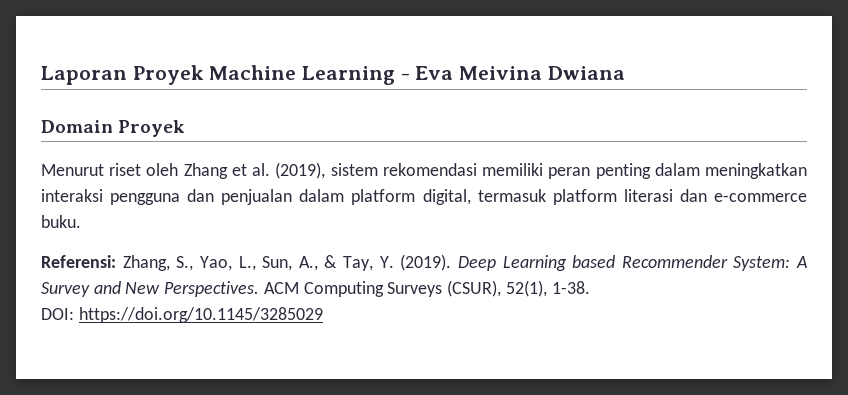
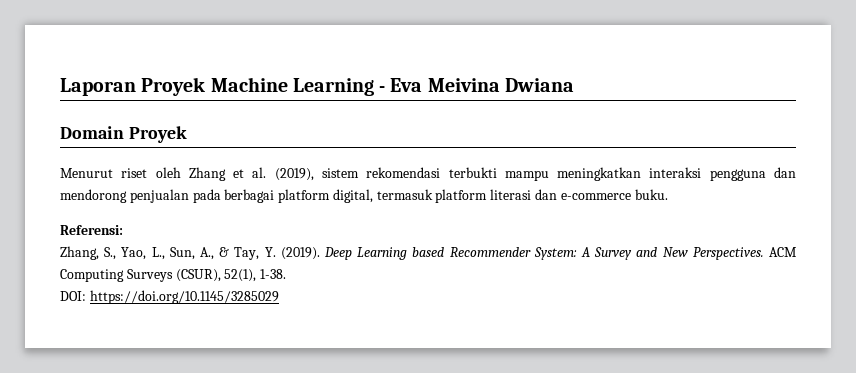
[482,163,808,179] [41,189,345,205] memiliki peran penting dalam meningkatkan interaksi pengguna dan penjualan dalam -> [448,167,797,181] [60,189,275,203] terbukti mampu meningkatkan interaksi pengguna dan mendorong penjualan pada berbagai
(116, 261) none -> (123, 230) //

